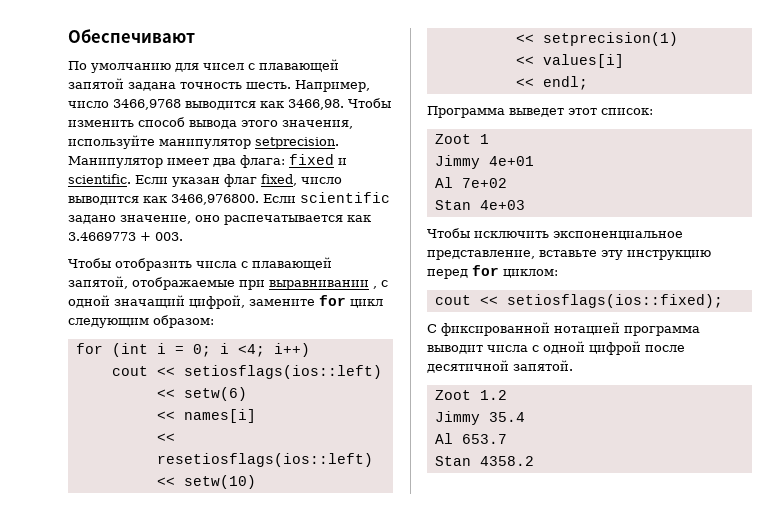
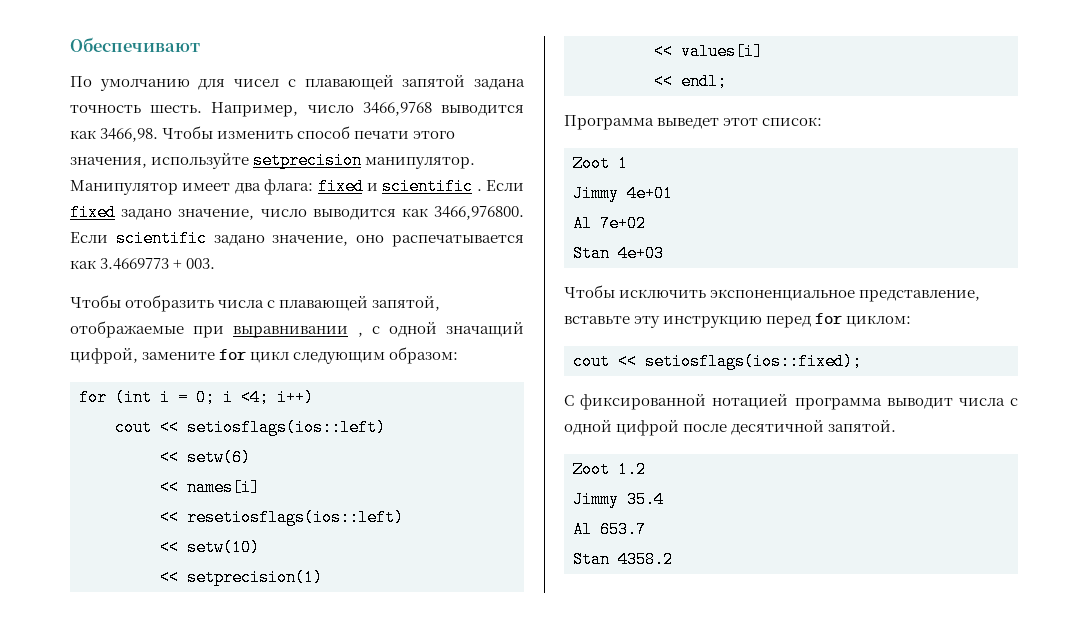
[189,120,237,129] вывода -> [354,131,410,139] печати
[159,137,339,149] манипулятор setprecision. -> [253,152,476,169] setprecision манипулятор.
[68,174,297,187] scientific. Если указан флаг fixed, -> [382,178,524,195] [70,204,255,221] scientific . Если fixed задано значение,

